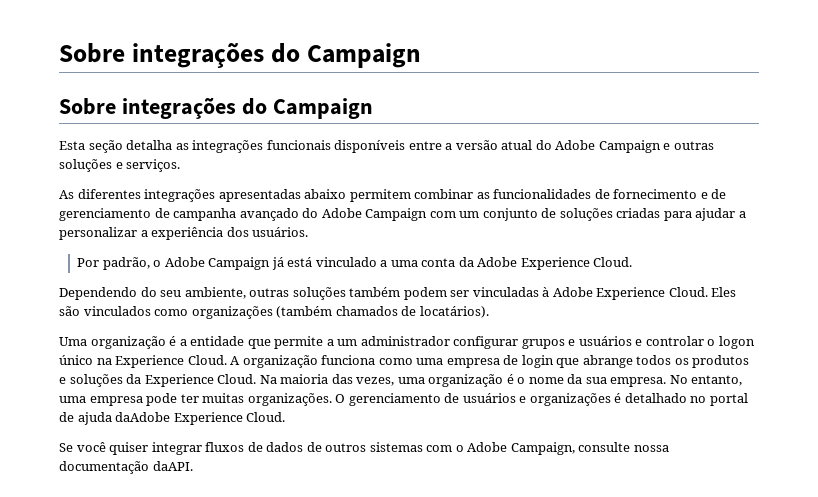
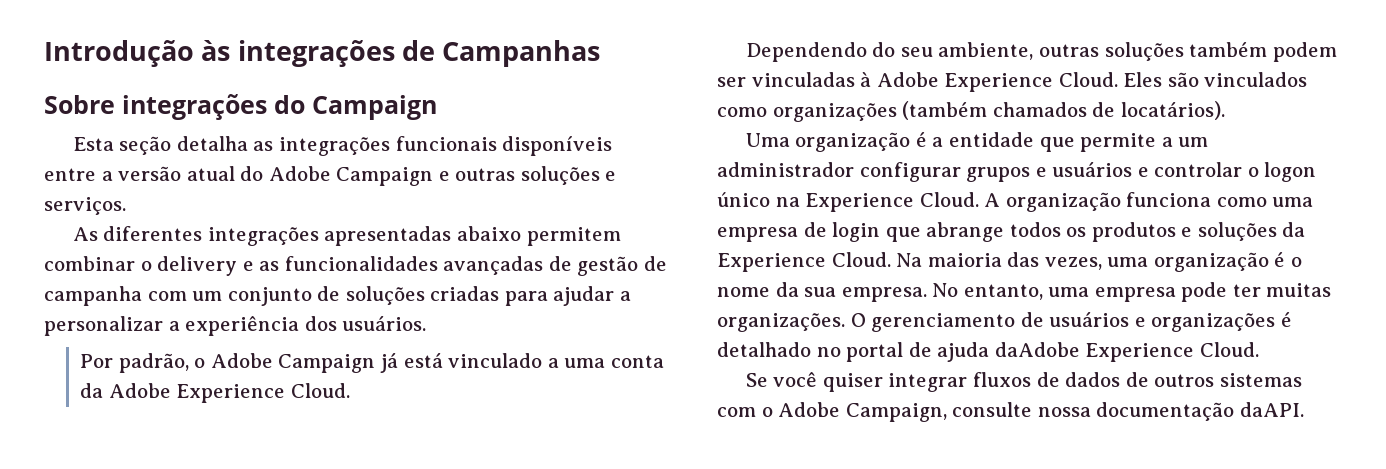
[59,43,421,68] Sobre integrações do Campaign -> [44,40,601,67] Introdução às integrações de Campanhas
[476,189,727,199] [59,208,428,221] as funcionalidades de fornecimento e de gerenciamento de campanha avançado do Adobe Campaign -> [140,256,667,276] [44,286,142,306] o delivery e as funcionalidades avançadas de gestão de campanha

